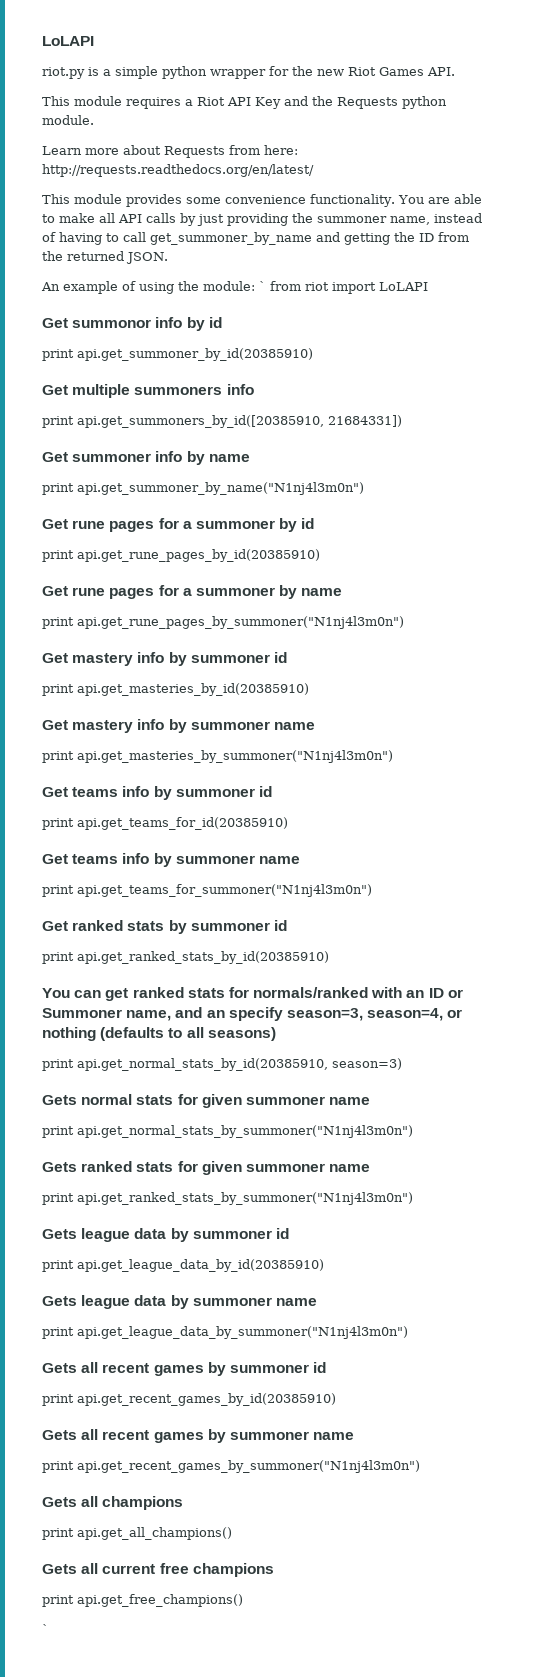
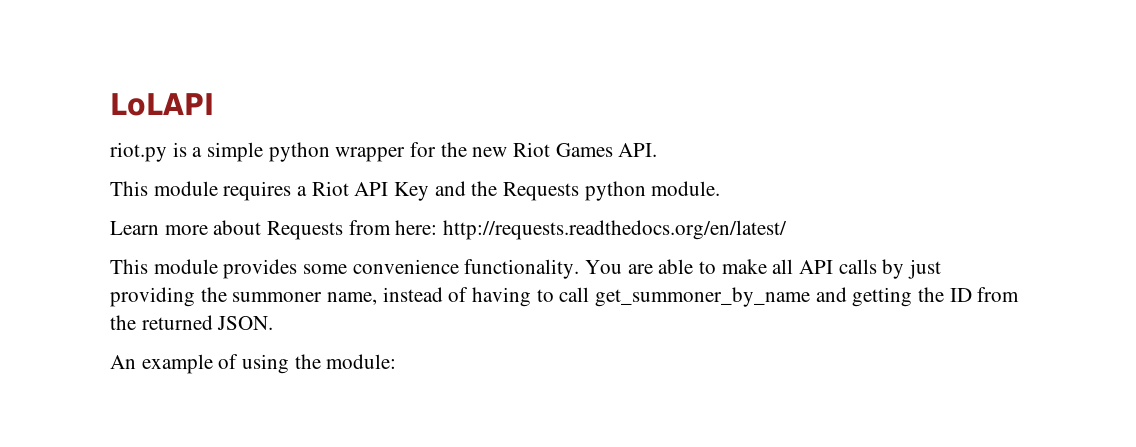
[259,281,428,294] [42,317,222,331] [42,348,313,361] [42,384,254,398] [42,415,402,428] [42,451,250,465] [42,482,364,495] [42,518,315,532] [42,549,320,562] [42,585,343,599] [42,616,404,629] [42,652,287,666] [42,683,309,696] [42,719,315,733] [42,750,393,763] [42,786,272,800] [42,817,288,830] [42,853,300,867] [42,884,372,897] [42,920,287,934] [42,951,329,964] [42,987,463,1001] [42,1007,463,1021] [42,1027,276,1041] [42,1058,402,1071] [42,1094,371,1108] [42,1125,413,1138] [42,1161,371,1175] [42,1192,413,1205] [42,1228,289,1242] [42,1259,324,1272] [42,1295,317,1309] [42,1326,408,1339] [42,1362,327,1376] [42,1393,336,1406] [42,1429,355,1443] [42,1460,420,1473] [42,1496,184,1510] [42,1527,232,1540] [42,1563,274,1577] [42,1594,243,1607] [42,1624,49,1634] ` from riot import LoLAPI // Get summonor info by id // print api.get_summoner_by_id(20385910) // Get multiple summoners info // print api.get_summoners_by_id([20385910, 21684331]) // Get summoner info by name // print api.get_summoner_by_name("N1nj4l3m0n") // Get rune pages for a summoner by id // print api.get_rune_pages_by_id(20385910) // Get rune pages for a summoner by name // print api.get_rune_pages_by_summoner("N1nj4l3m0n") // Get mastery info by summoner id // print api.get_masteries_by_id(20385910) // Get mastery info by summoner name // print api.get_masteries_by_summoner("N1nj4l3m0n") // Get teams info by summoner id // print api.get_teams_for_id(20385910) // Get teams info by summoner name // print api.get_teams_for_summoner("N1nj4l3m0n") // Get ranked stats by summoner id // print api.get_ranked_stats_by_id(20385910) // You can get ranked stats for normals/ranked with an ID or Summoner name, and an specify season=3, season=4, or nothing (defaults to all seasons) // print api.get_normal_stats_by_id(20385910, season=3) // Gets normal stats for given summoner name // print api.get_normal_stats_by_summoner("N1nj4l3m0n") // Gets ranked stats for given summoner name // print api.get_ranked_stats_by_summoner("N1nj4l3m0n") // Gets league data by summoner id // print api.get_league_data_by_id(20385910) // Gets league data by summoner name // print api.get_league_data_by_summoner("N1nj4l3m0n") // Gets all recent games by summoner id // print api.get_recent_games_by_id(20385910) // Gets all recent games by summoner name // print api.get_recent_games_by_summoner("N1nj4l3m0n") // Gets all champions // print api.get_all_champions() // Gets all current free champions // print api.get_free_champions() // ` -> (397, 361) none

